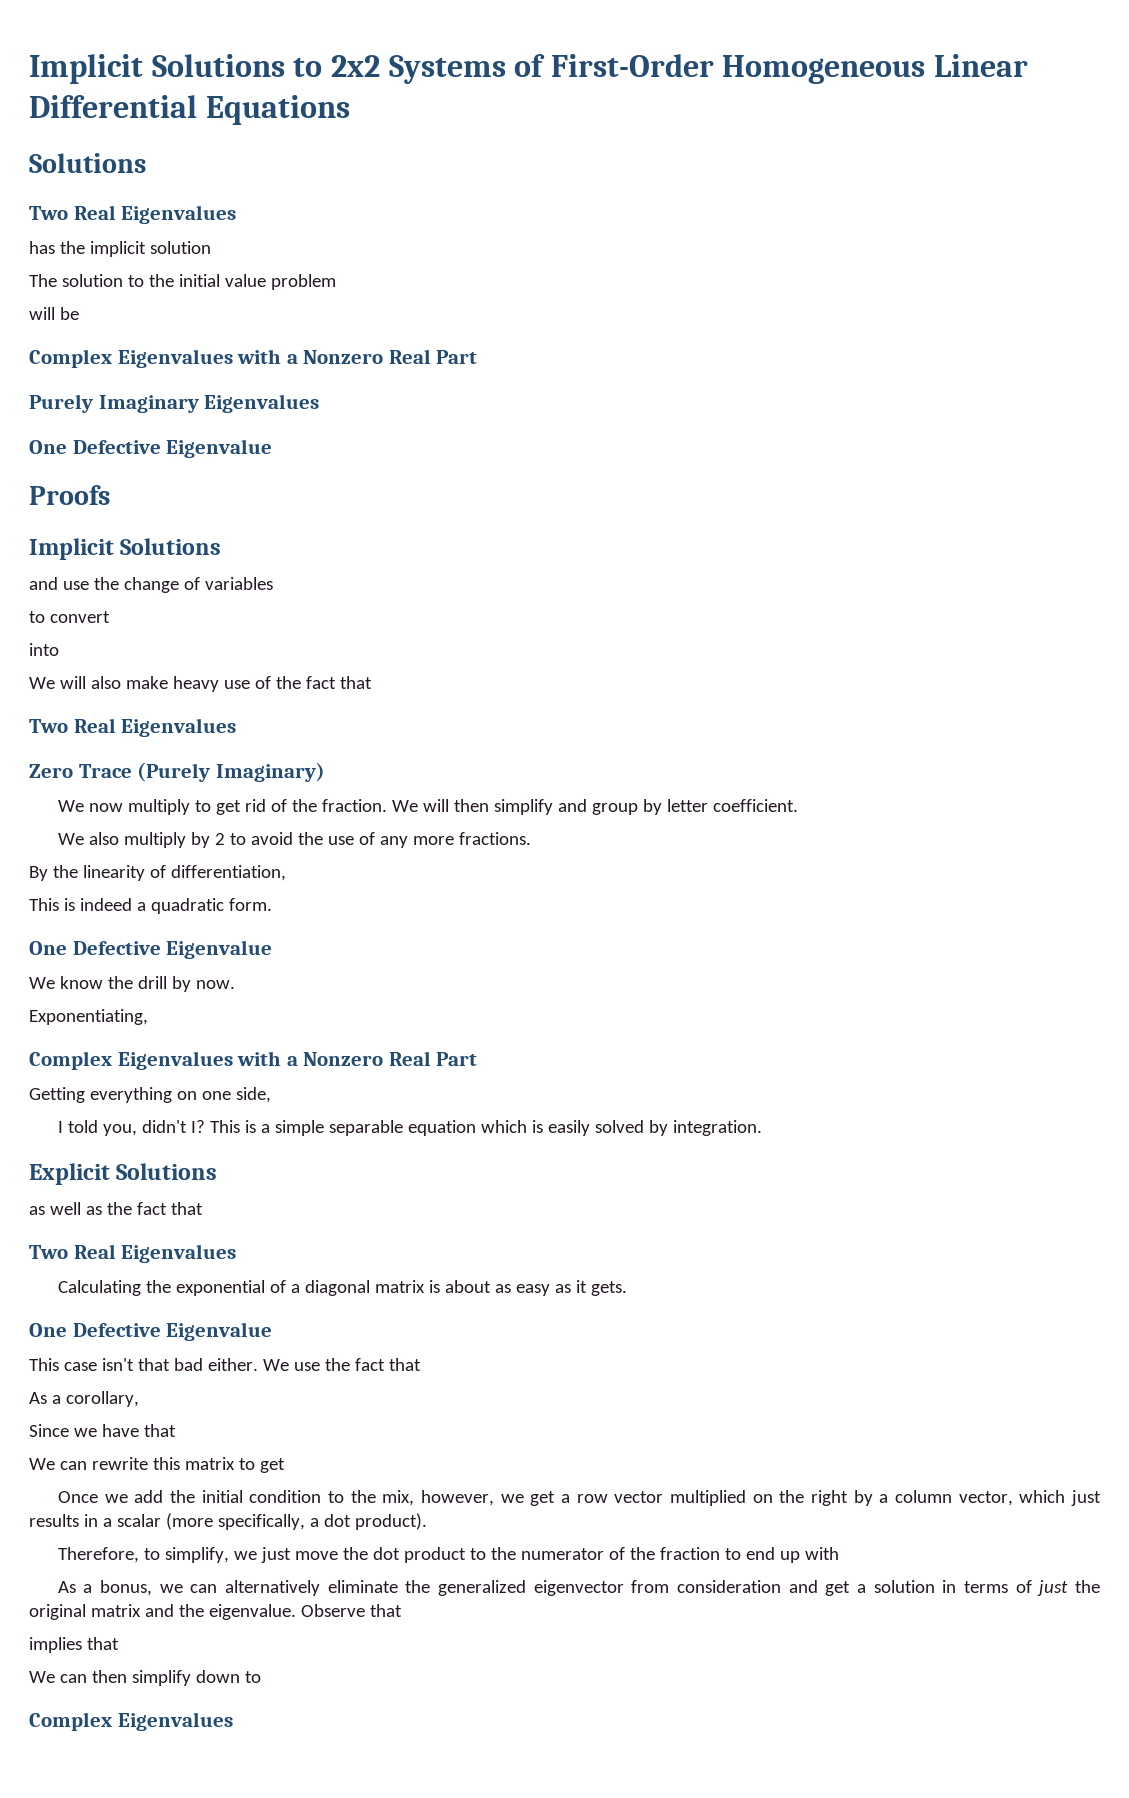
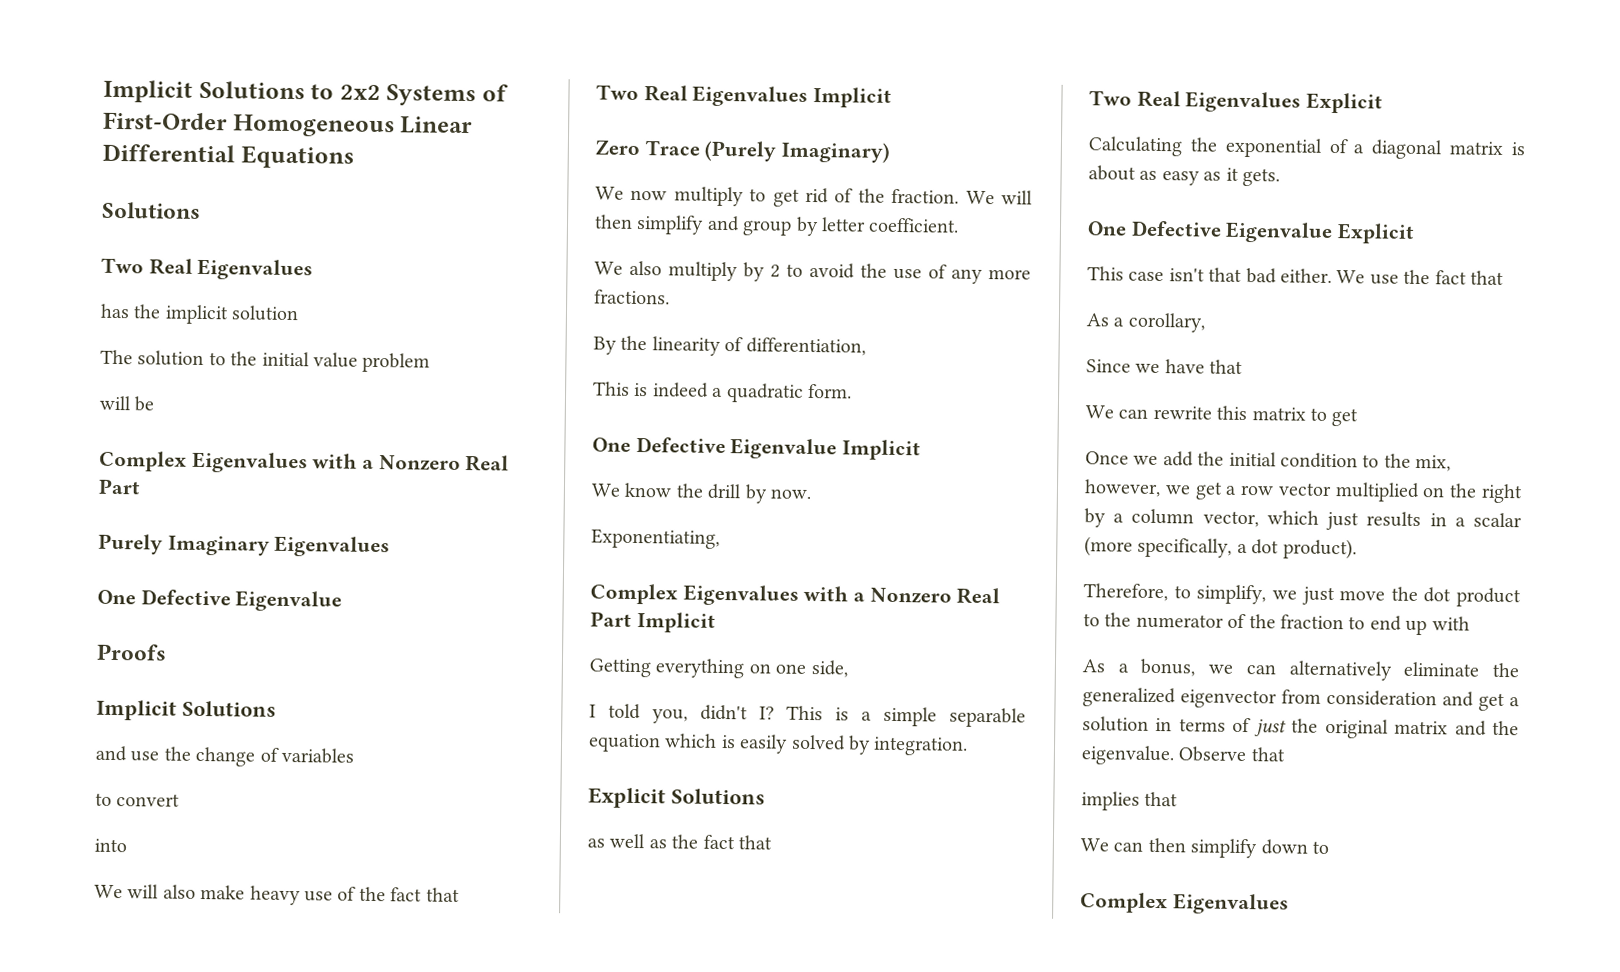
(237, 727) none -> [813,87,893,108] Implicit
(273, 949) none -> [842,439,922,461] Implicit
(478, 1059) none -> [636,612,716,633] Implicit
(237, 1253) none -> [1306,92,1384,114] Explicit
(273, 1331) none -> [1337,223,1416,244] Explicit

